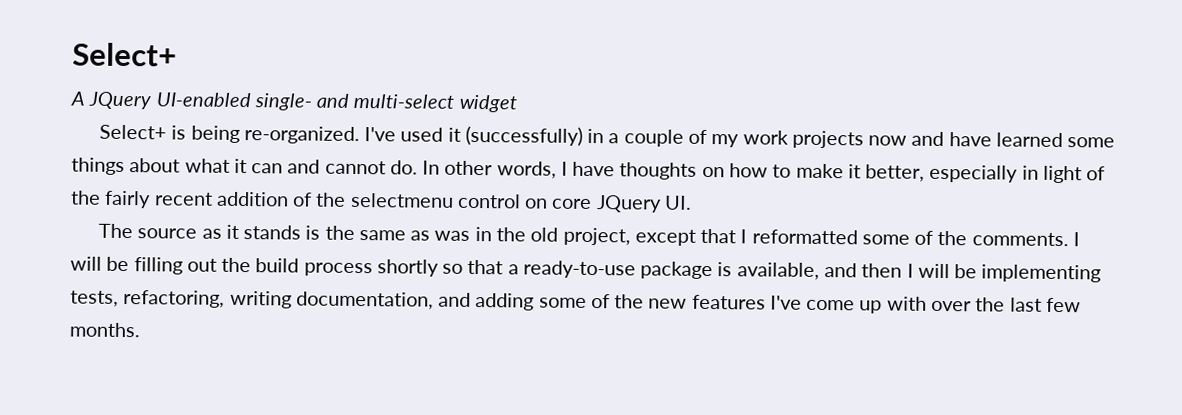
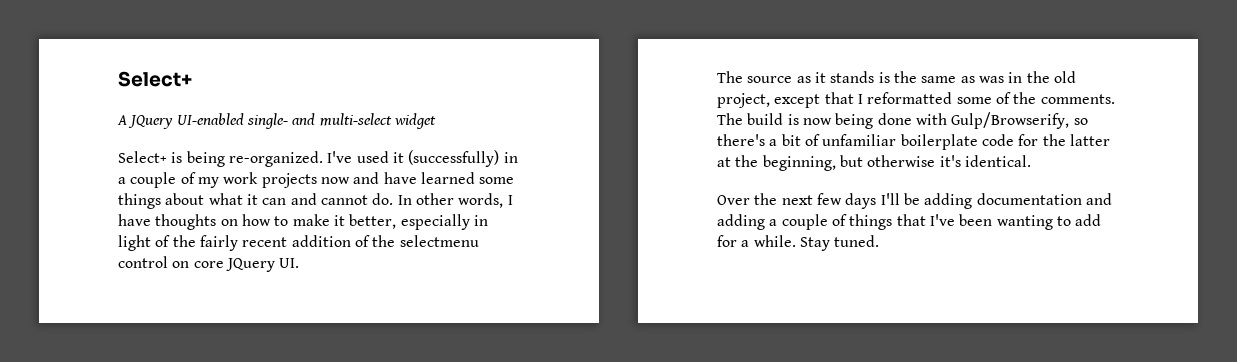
[1072,232,1080,247] [70,256,1102,283] [70,290,1081,314] [69,322,140,338] I will be filling out the build process shortly so that a ready-to-use package is available, and then I will be implementing tests, refactoring, writing documentation, and adding some of the new features I've come up with over the last few months. -> [717,112,1088,129] [717,134,1110,150] [717,155,1031,171] [717,193,1112,209] [717,214,1102,230] [717,235,880,251] The build is now being done with Gulp/Browserify, so there's a bit of unfamiliar boilerplate code for the latter at the beginning, but otherwise it's identical. // Over the next few days I'll be adding documentation and adding a couple of things that I've been wanting to add for a while. Stay tuned.

